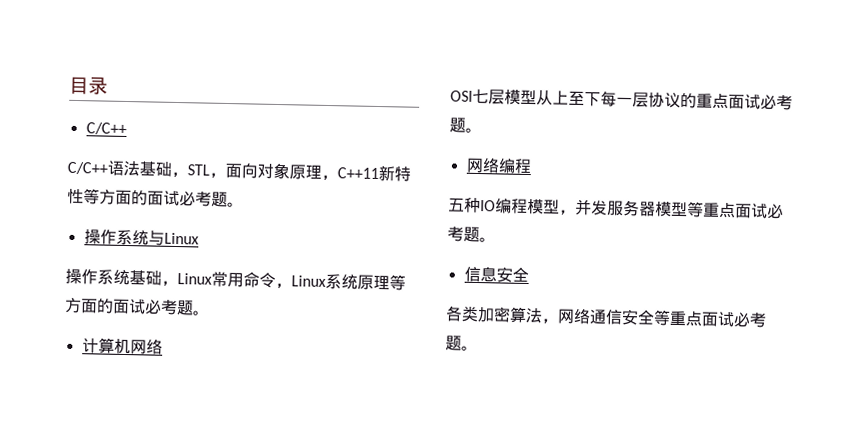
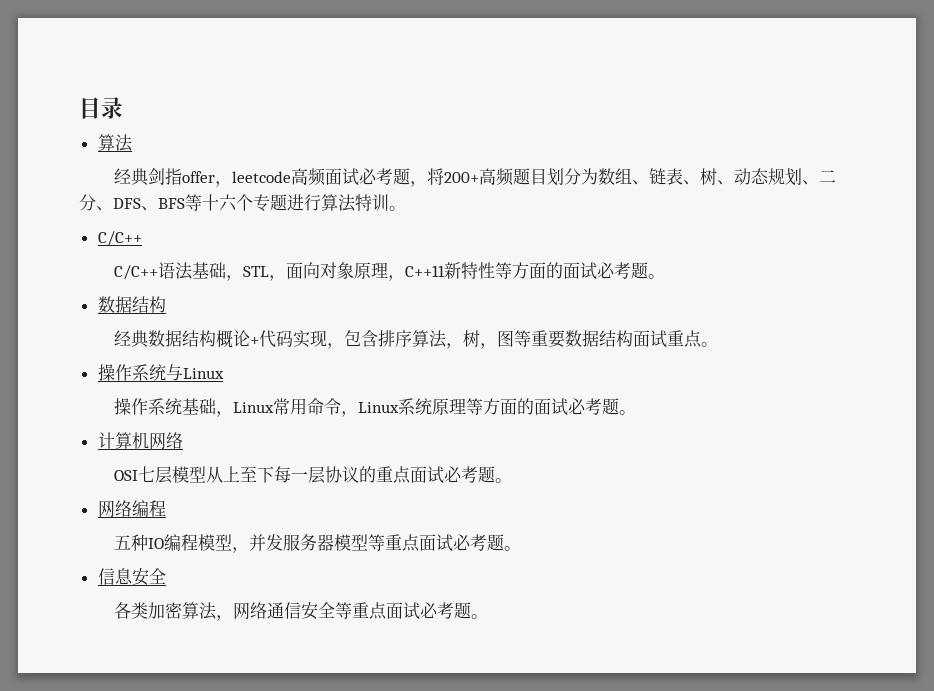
(108, 86) none -> [97,134,133,152] [113,168,836,187] [79,194,406,212] // 算法 // 经典剑指offer，leetcode高频面试必考题，将200+高频题目划分为数组、链表、树、动态规划、二分、DFS、BFS等十六个专题进行算法特训。
(244, 205) none -> [97,296,166,313] [113,330,718,349] // 数据结构 // 经典数据结构概论+代码实现，包含排序算法，树，图等重要数据结构面试重点。

